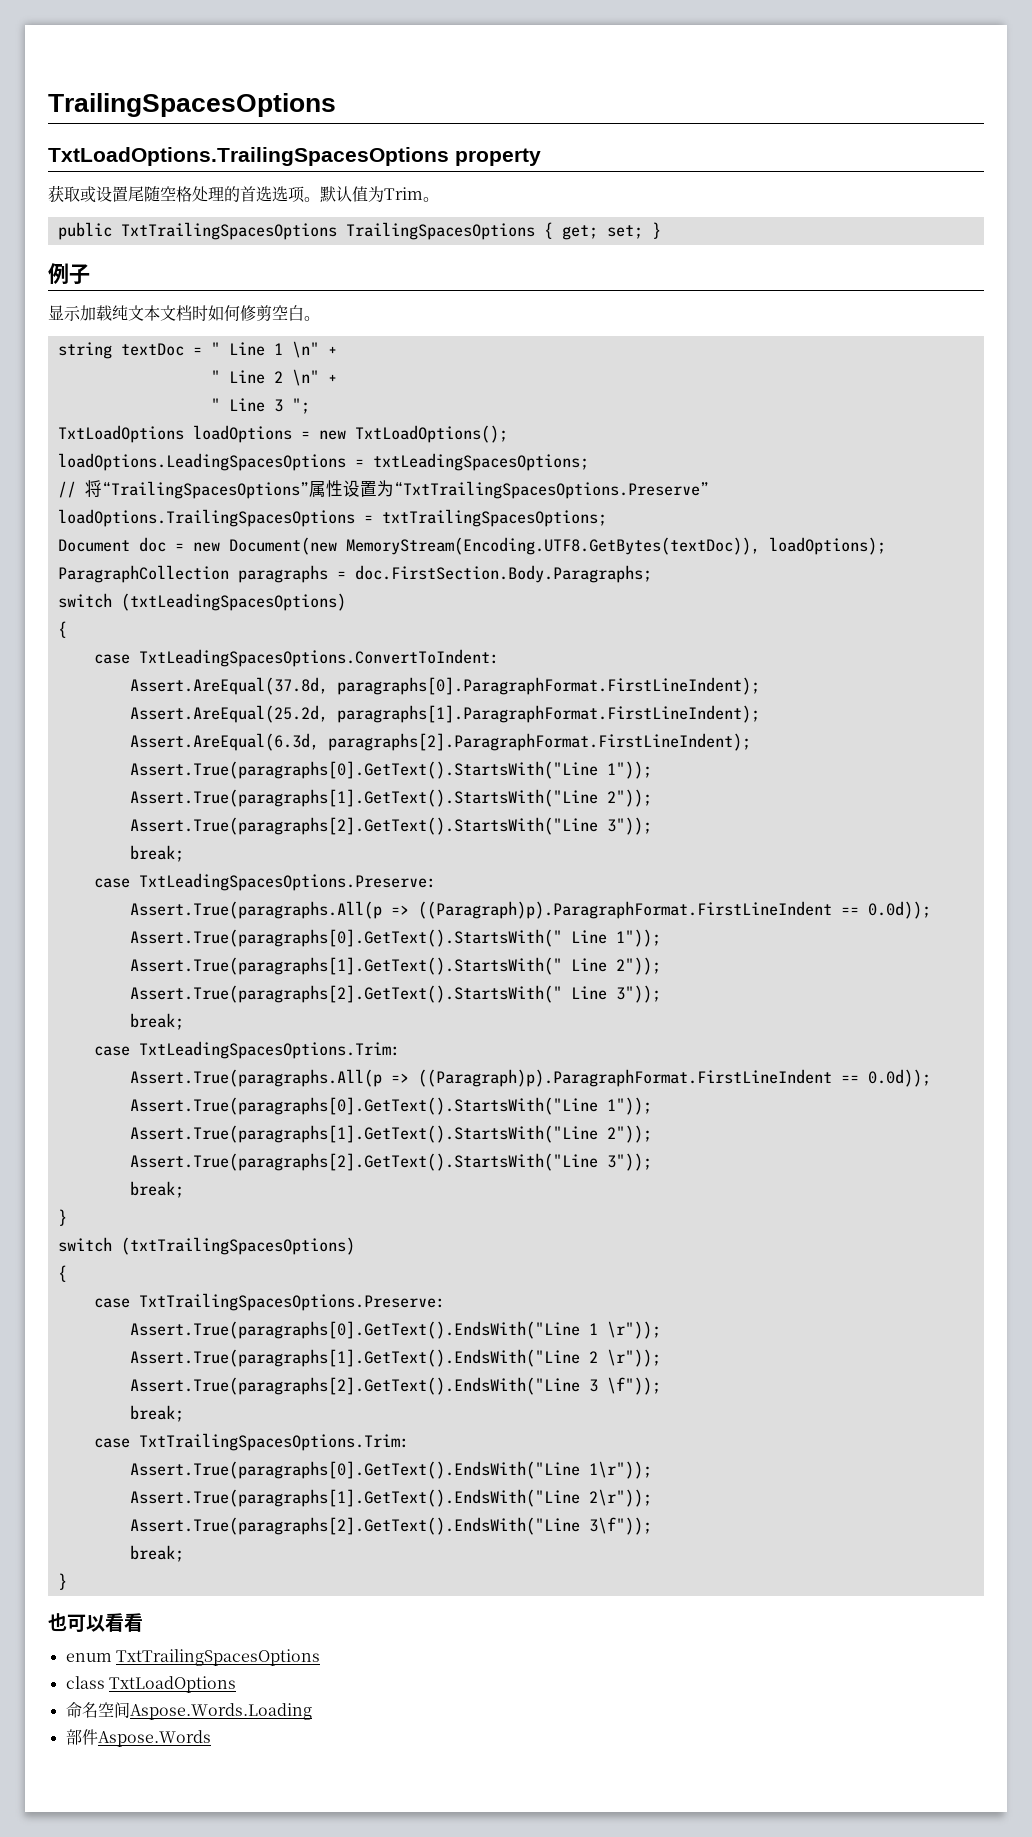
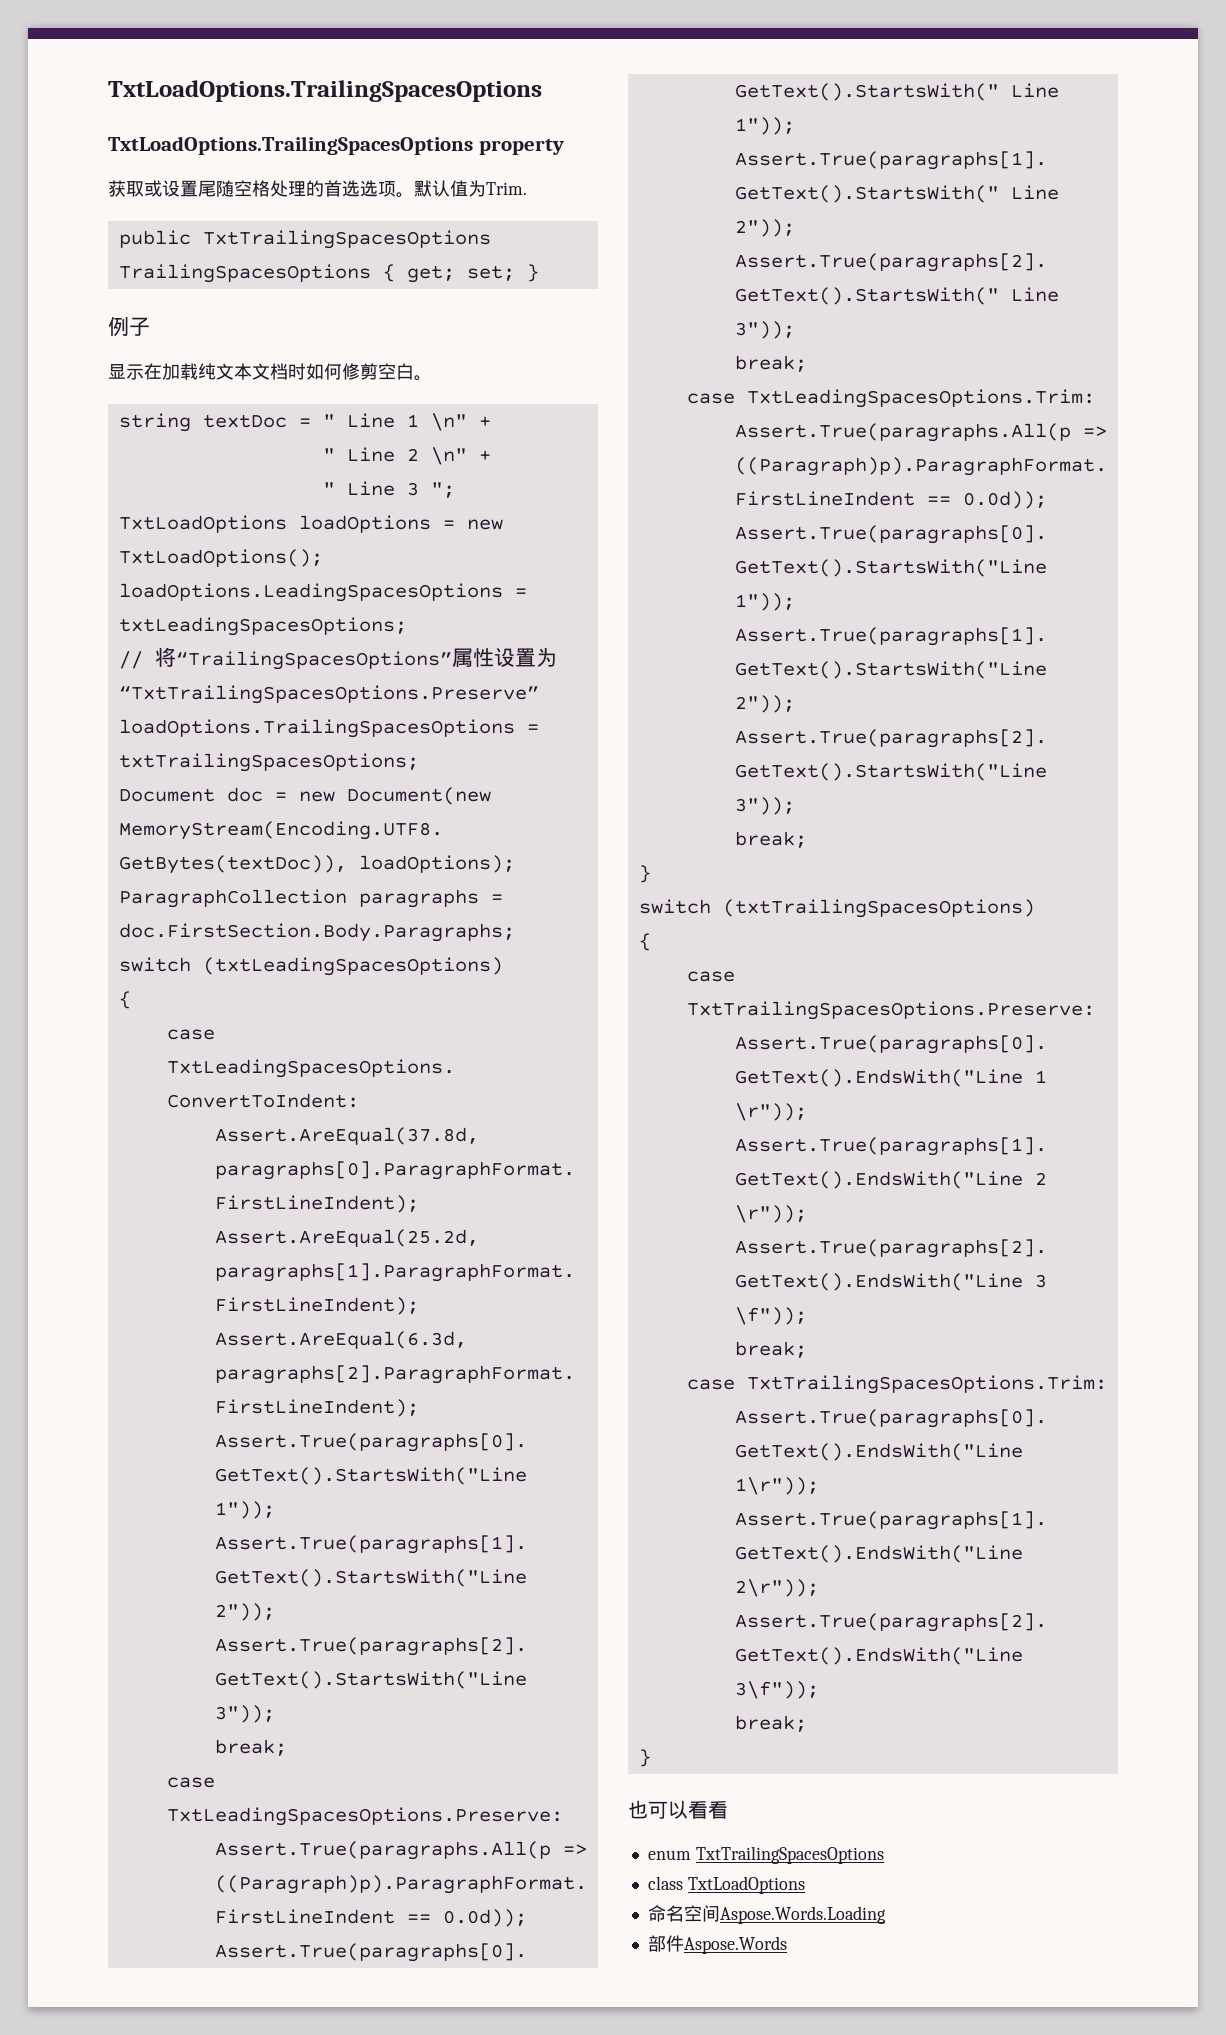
[48,93,336,117] TrailingSpacesOptions -> [108,80,542,102] TxtLoadOptions.TrailingSpacesOptions
[384,187,439,202] Trim。 -> [486,182,527,195] Trim.
(81, 313) none -> [144,363,162,380] 在

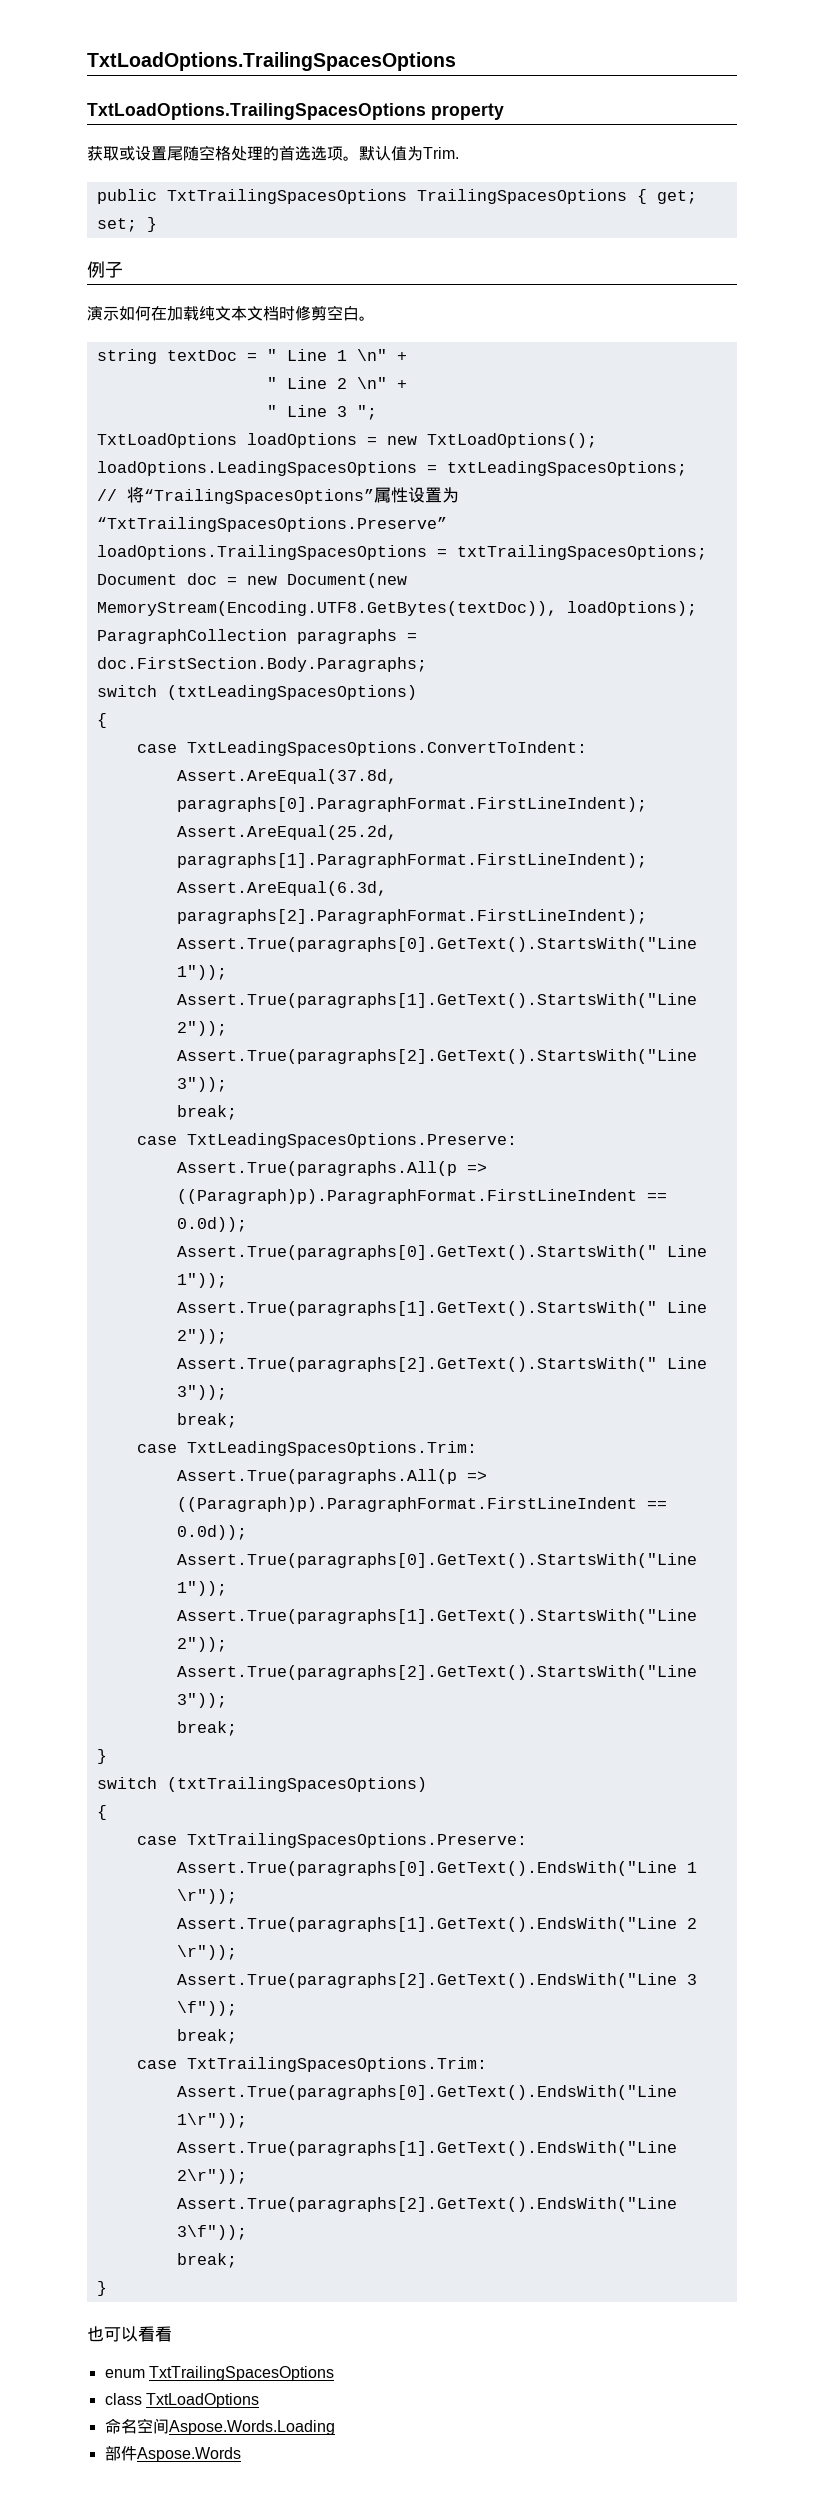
[108,364,144,380] 显示 -> [87,306,151,321] 演示如何
[306,363,342,380] 如何 -> (295, 313) none

